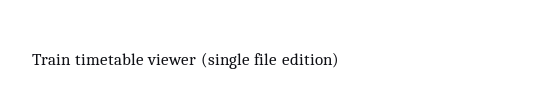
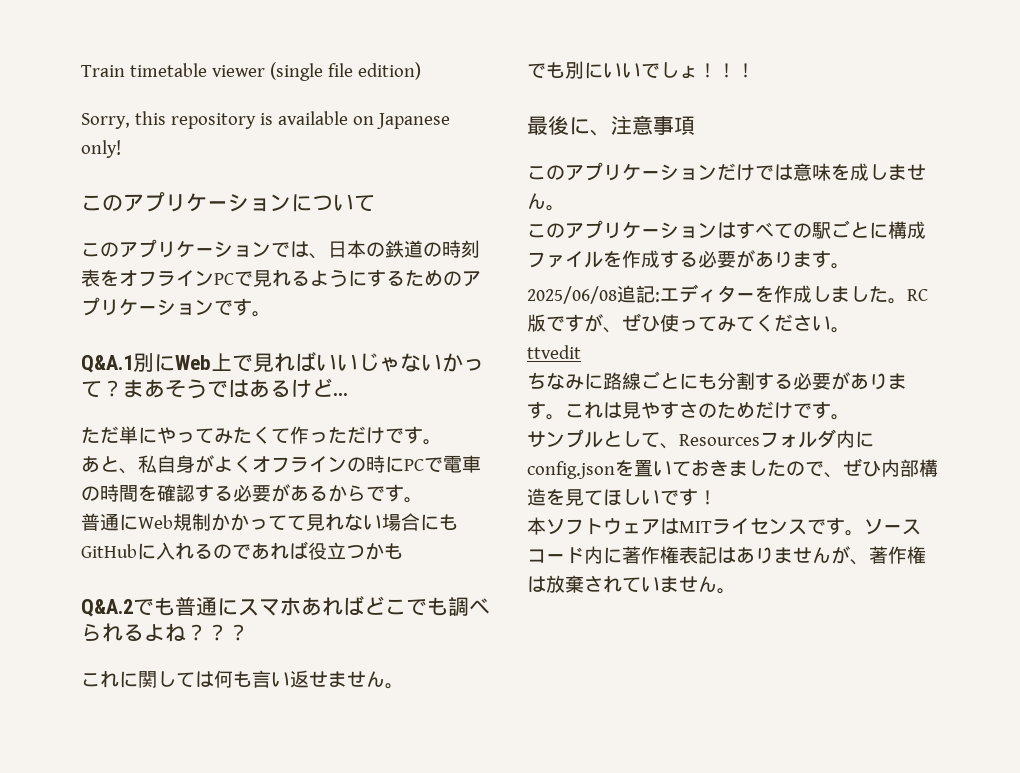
(339, 60) none -> [81,111,450,129] [81,140,121,158] [81,192,375,212] [81,239,480,259] [81,269,481,287] [81,297,271,317] [81,352,484,373] [81,378,348,399] [81,426,442,445] [81,455,481,474] [81,484,423,503] [81,513,458,531] [81,541,403,560] [81,596,490,617] [81,623,249,642] [81,670,404,689] [527,61,755,79] [527,115,695,136] [527,162,926,181] [527,193,565,211] [527,220,926,239] [527,250,850,269] [527,284,928,304] [527,313,850,333] [527,345,581,359] [527,371,907,390] [527,401,850,420] [527,429,874,449] [527,458,938,479] [527,488,717,506] [527,517,921,536] [527,546,926,565] [527,575,736,594] // Sorry, this repository is available on Japanese only! // このアプリケーションについて // このアプリケーションでは、日本の鉄道の時刻表をオフラインPCで見れるようにするためのアプリケーションです。 // Q&A.1別にWeb上で見ればいいじゃないかって？まあそうではあるけど... // ただ単にやってみたくて作っただけです。 // あと、私自身がよくオフラインの時にPCで電車の時間を確認する必要があるからです。 // 普通にWeb規制かかってて見れない場合にもGitHubに入れるのであれば役立つかも // Q&A.2でも普通にスマホあればどこでも調べられるよね？？？ // これに関しては何も言い返せません。 // でも別にいいでしょ！！！ // 最後に、注意事項 // このアプリケーションだけでは意味を成しません。 // このアプリケーションはすべての駅ごとに構成ファイルを作成する必要があります。 // 2025/06/08追記:エディターを作成しました。RC版ですが、ぜひ使ってみてください。 // ttvedit // ちなみに路線ごとにも分割する必要があります。これは見やすさのためだけです。 // サンプルとして、Resourcesフォルダ内にconfig.jsonを置いておきましたので、ぜひ内部構造を見てほしいです！ // 本ソフトウェアはMITライセンスです。ソースコード内に著作権表記はありませんが、著作権は放棄されていません。

